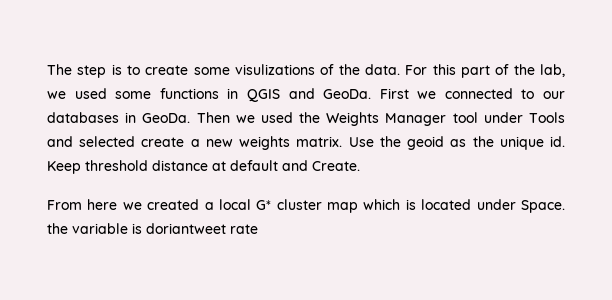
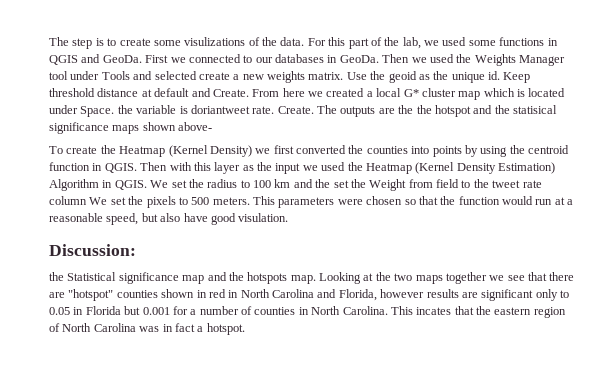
(360, 166) // -> (249, 93) none
[230,224,258,234] rate -> [252,105,557,117] [49,122,213,134] [49,145,569,157] [49,162,555,174] [49,179,542,191] [49,196,574,208] [49,213,289,225] [49,244,136,256] [49,272,575,284] [49,289,569,301] [49,306,566,318] [49,323,245,335] rate. Create. The outputs are the the hotspot and the statisical significance maps shown above- // To create the Heatmap (Kernel Density) we first converted the counties into points by using the centroid function in QGIS. Then with this layer as the input we used the Heatmap (Kernel Density Estimation) Algorithm in QGIS. We set the radius to 100 km and the set the Weight from field to the tweet rate column We set the pixels to 500 meters. This parameters were chosen so that the function would run at a reasonable speed, but also have good visulation. // Discussion: // the Statistical significance map and the hotspots map. Looking at the two maps together we see that there are "hotspot" counties shown in red in North Carolina and Florida, however results are significant only to 0.05 in Florida but 0.001 for a number of counties in North Carolina. This incates that the eastern region of North Carolina was in fact a hotspot.

